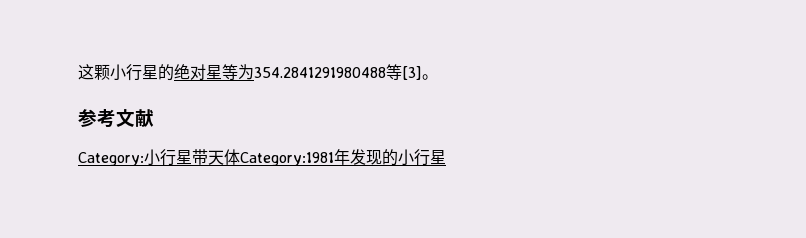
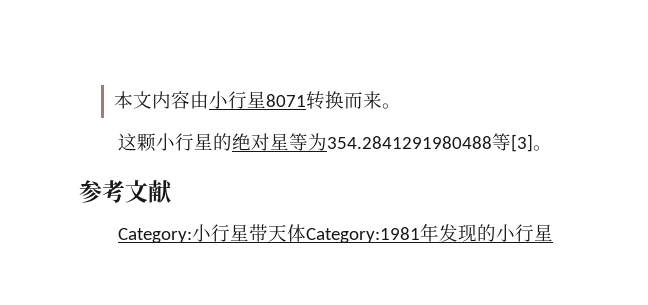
(78, 72) none -> [113,91,401,110] 本文内容由小行星8071转换而来。 //

